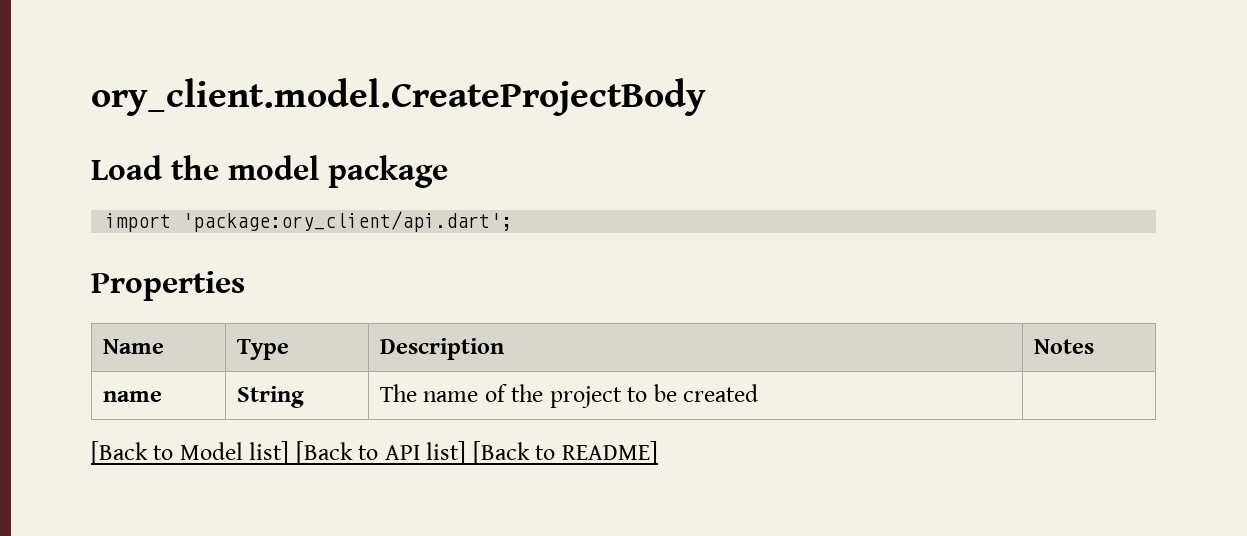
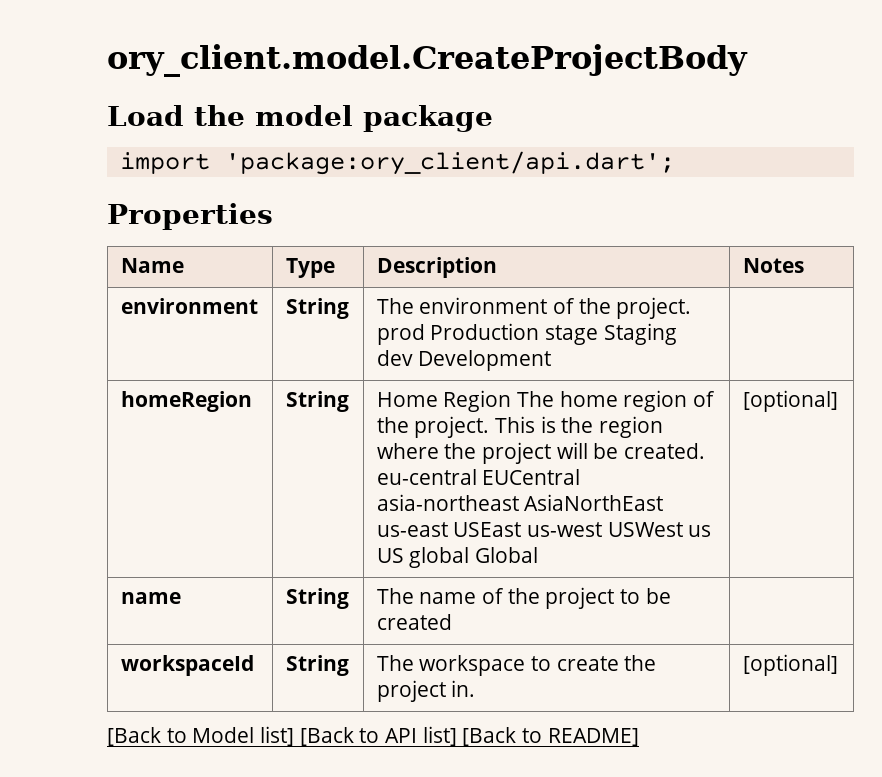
(1094, 346) none -> [120,298,258,314] [285,298,349,319] [376,297,692,319] [376,323,677,345] [376,350,552,371] [120,391,252,412] [285,391,349,412] [376,390,716,412] [376,416,664,438] [376,442,706,464] [376,469,581,485] [376,494,664,511] [376,522,712,537] [376,547,538,568] [742,390,838,412] // environment | String | The environment of the project. prod Production stage Staging dev Development | // homeRegion | String | Home Region The home region of the project. This is the region where the project will be created. eu-central EUCentral asia-northeast AsiaNorthEast us-east USEast us-west USWest us US global Global | [optional]
(759, 393) none -> [120,655,254,676] [285,655,349,676] [376,655,657,676] [376,680,476,702] [742,654,838,676] // workspaceId | String | The workspace to create the project in. | [optional]

